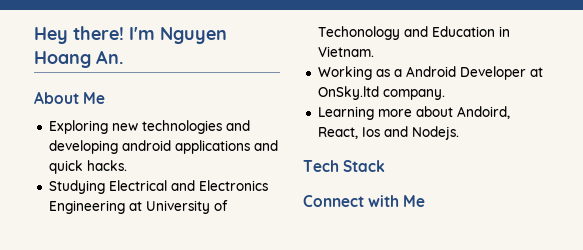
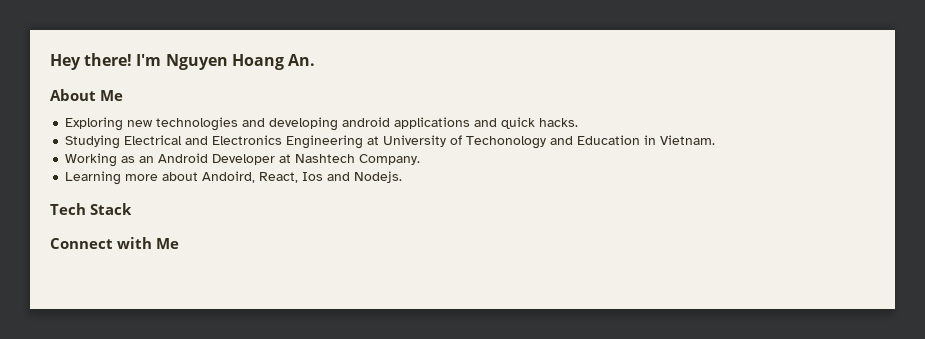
[393,69,402,77] a -> [139,156,155,163] an
[317,86,445,100] OnSky.ltd company. -> [295,154,421,165] Nashtech Company.

